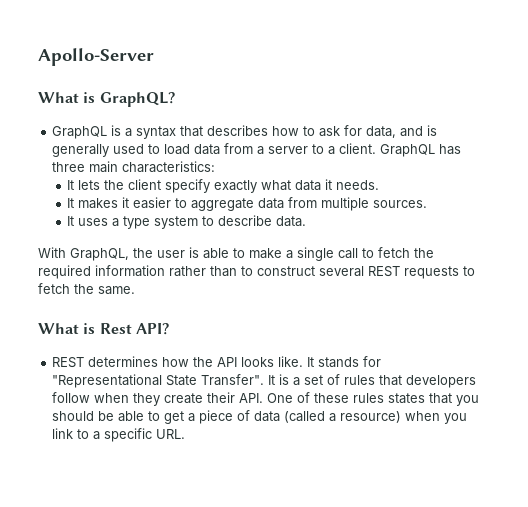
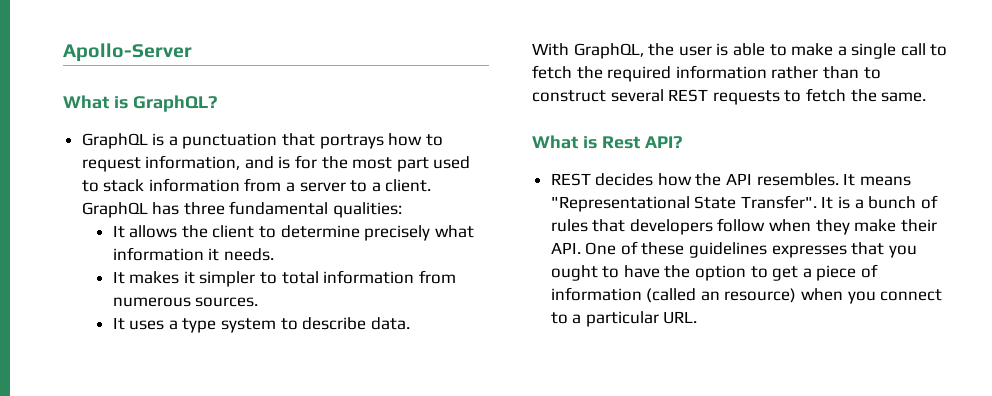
[136,125,438,139] [52,144,221,157] syntax that describes how to ask for data, and is generally used to load data -> [182,133,443,149] [81,155,471,172] [81,178,240,192] punctuation that portrays how to request information, and is for the most part used to stack information
[89,161,216,173] [67,180,101,190] main characteristics: // It lets -> [229,201,403,218] [112,225,178,238] fundamental qualities: // It allows
[165,179,322,193] specify exactly what data -> [259,225,474,241] [112,247,204,261] to determine precisely what information
[133,197,370,211] easier to aggregate data from multiple -> [199,270,456,287] [112,297,191,307] simpler to total information from numerous
[88,356,159,367] determines -> [595,173,654,186] decides
[241,356,382,368] looks like. It stands for -> [756,173,911,186] resembles. It means
[304,375,324,385] set -> [868,196,917,209] bunch
[164,393,204,404] create -> [854,219,897,232] make
[353,393,480,406] [52,411,145,422] rules states that you should be able -> [689,242,917,258] [550,265,747,281] guidelines expresses that you ought to have the option
[254,411,337,423] data (called a -> [550,287,720,303] information (called an
[52,428,153,442] link to a specific -> [880,289,943,301] [550,311,659,327] connect to a particular

